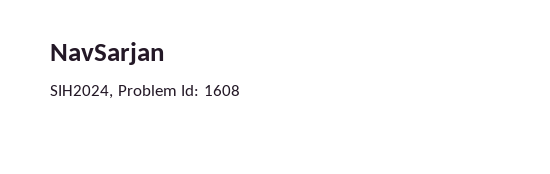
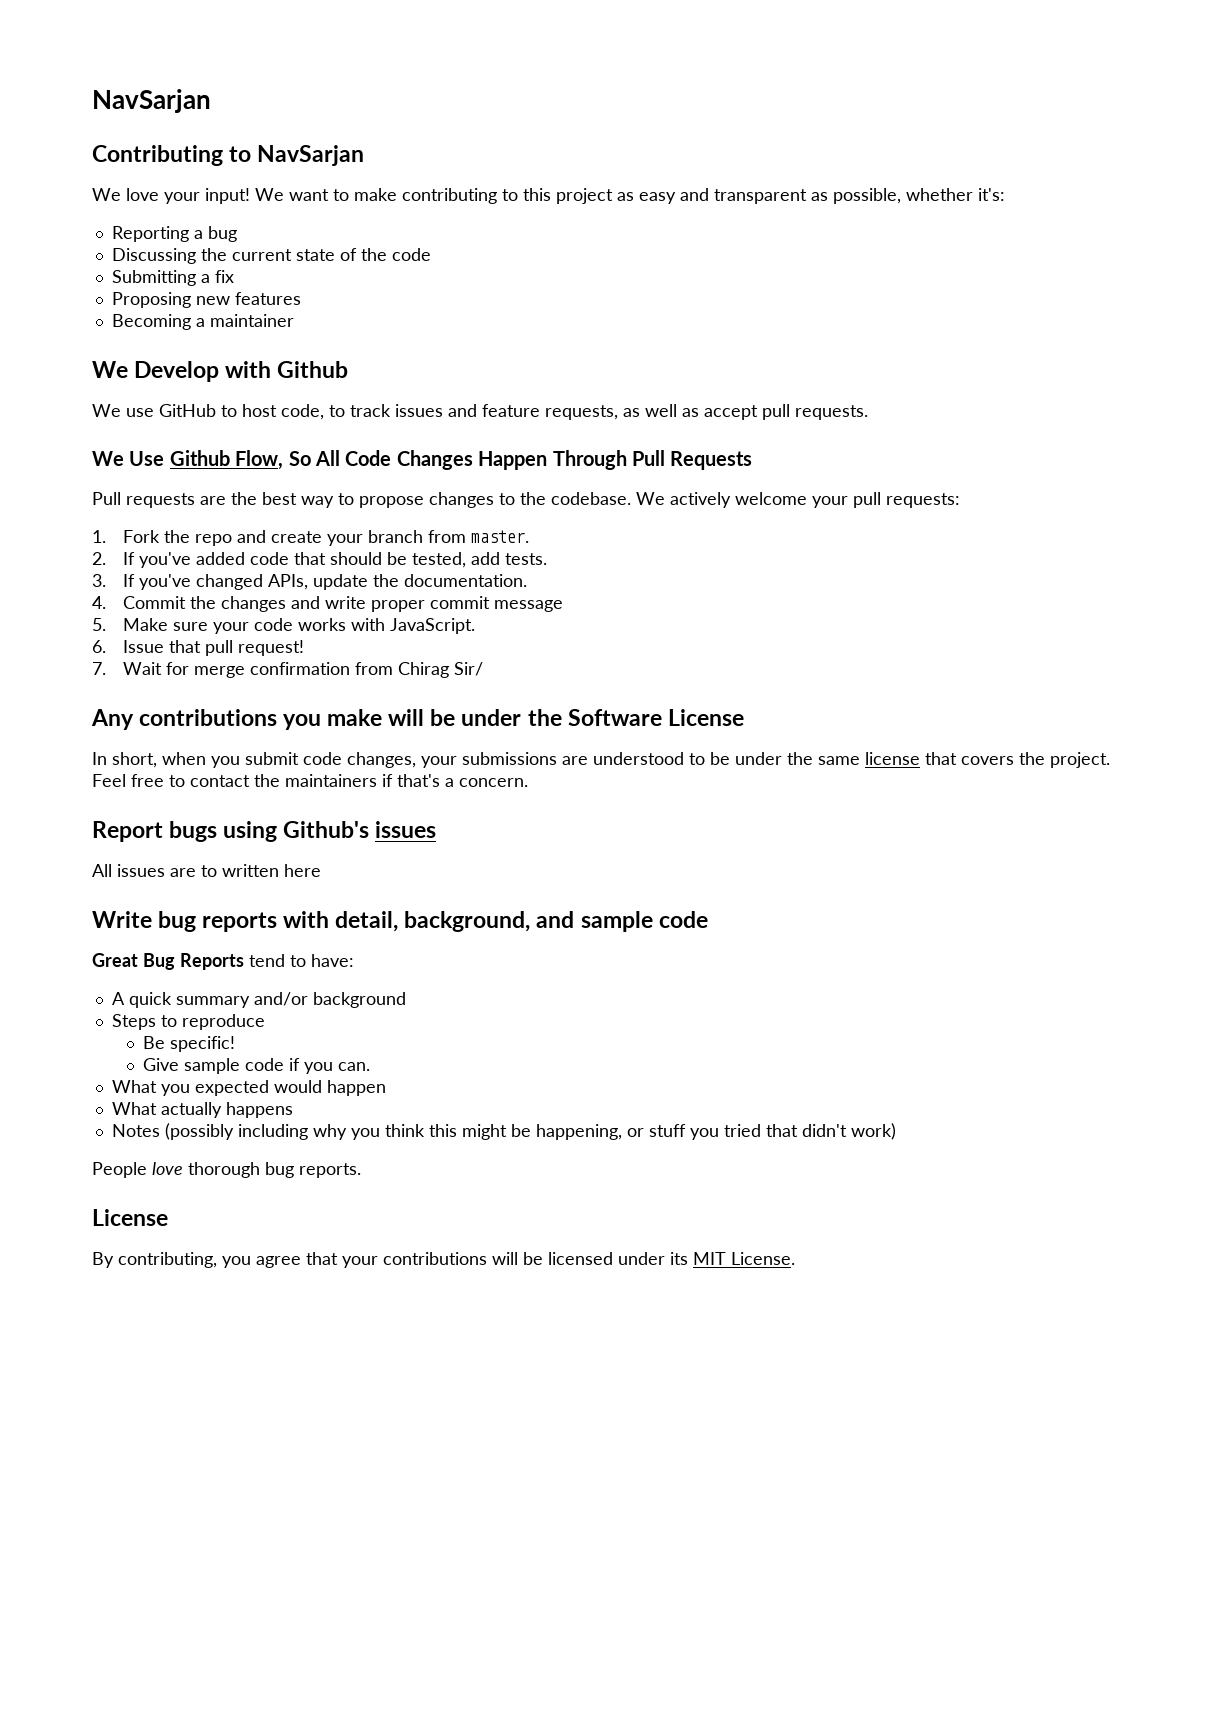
[50,42,164,65] [50,85,240,99] NavSarjan // SIH2024, Problem Id: 1608 -> [92,89,211,113] [92,145,365,166] [92,188,1005,204] [111,226,237,242] [111,248,431,264] [111,270,234,286] [111,292,301,308] [111,314,294,330] [92,361,349,382] [92,404,868,420] [92,450,753,470] [92,492,960,508] [92,530,530,546] [92,552,548,568] [92,574,528,590] [92,596,564,612] [92,618,476,634] [92,640,305,656] [92,662,484,678] [91,709,744,730] [92,752,1110,768] [92,774,528,787] [92,821,437,842] [92,864,321,877] [92,911,708,932] [92,953,354,970] [111,992,406,1008] [111,1014,265,1030] [142,1036,235,1052] [142,1058,370,1074] [111,1080,386,1096] [111,1102,293,1118] [111,1123,896,1140] [92,1162,361,1178] [92,1209,168,1226] [92,1252,795,1268] NavSarjan // Contributing to NavSarjan // We love your input! We want to make contributing to this project as easy and transparent as possible, whether it's: // Reporting a bug // Discussing the current state of the code // Submitting a fix // Proposing new features // Becoming a maintainer // We Develop with Github // We use GitHub to host code, to track issues and feature requests, as well as accept pull requests. // We Use Github Flow, So All Code Changes Happen Through Pull Requests // Pull requests are the best way to propose changes to the codebase. We actively welcome your pull requests: // 1. Fork the repo and create your branch from master. // 2. If you've added code that should be tested, add tests. // 3. If you've changed APIs, update the documentation. // 4. Commit the changes and write proper commit message // 5. Make sure your code works with JavaScript. // 6. Issue that pull request! // 7. Wait for merge confirmation from Chirag Sir/ // Any contributions you make will be under the Software License // In short, when you submit code changes, your submissions are understood to be under the same license that covers the project. Feel free to contact the maintainers if that's a concern. // Report bugs using Github's issues // All issues are to written here // Write bug reports with detail, background, and sample code // Great Bug Reports tend to have: // A quick summary and/or background // Steps to reproduce // Be specific! // Give sample code if you can. // What you expected would happen // What actually happens // Notes (possibly including why you think this might be happening, or stuff you tried that didn't work) // People love thorough bug reports. // License // By contributing, you agree that your contributions will be licensed under its MIT License.

